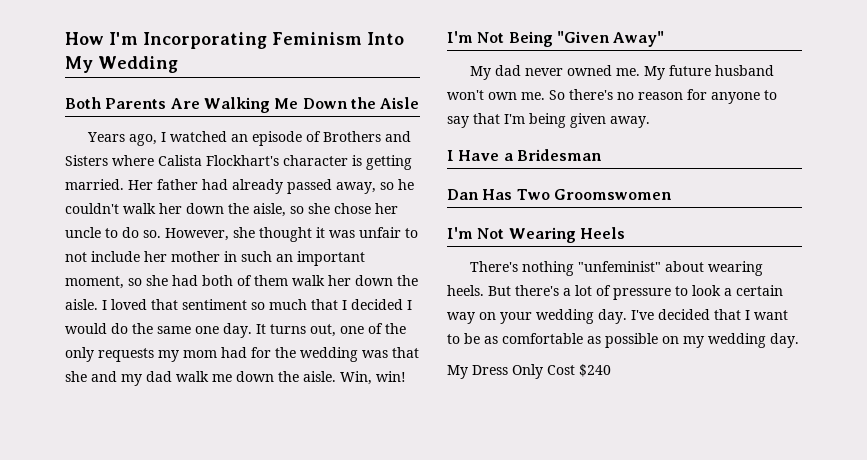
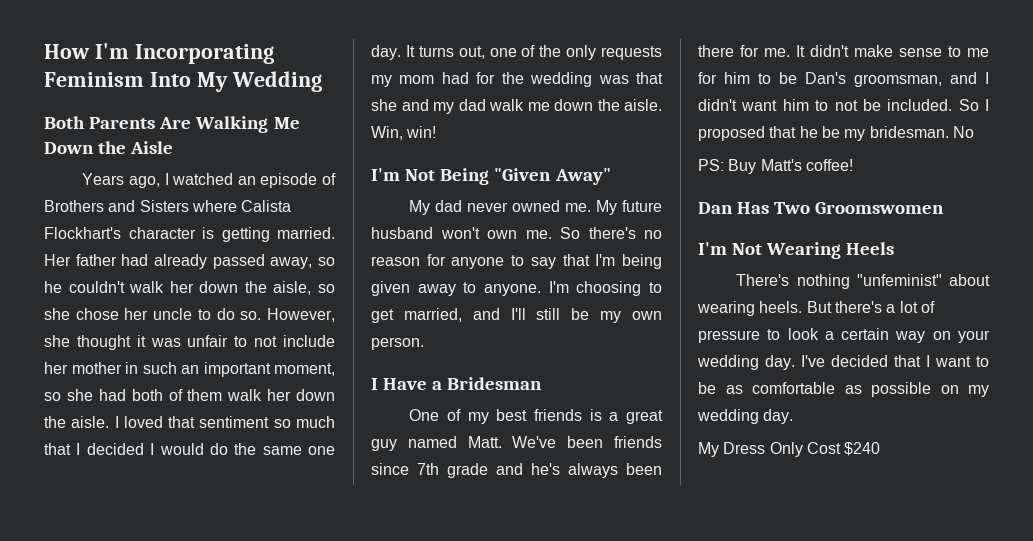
[610,116,650,128] [447,149,602,161] away. // I Have a Bridesman -> [417,281,662,296] [371,308,662,323] [371,337,424,350] [371,377,543,390] [409,409,663,424] [371,436,662,451] [371,463,662,478] [698,45,989,57] [698,72,989,87] [698,99,989,111] [698,126,974,141] [698,159,853,174] away to anyone. I'm choosing to get married, and I'll still be my own person. // I Have a Bridesman // One of my best friends is a great guy named Matt. We've been friends since 7th grade and he's always been there for me. It didn't make sense to me for him to be Dan's groomsman, and I didn't want him to not be included. So I proposed that he be my bridesman. No // PS: Buy Matt's coffee!

